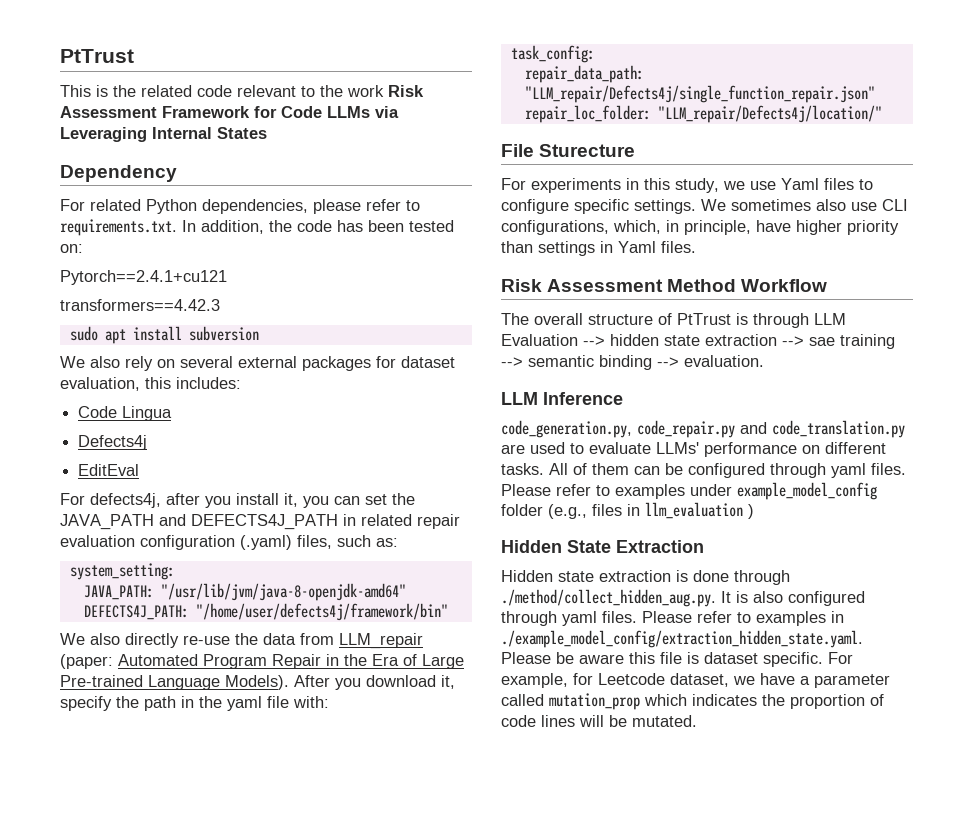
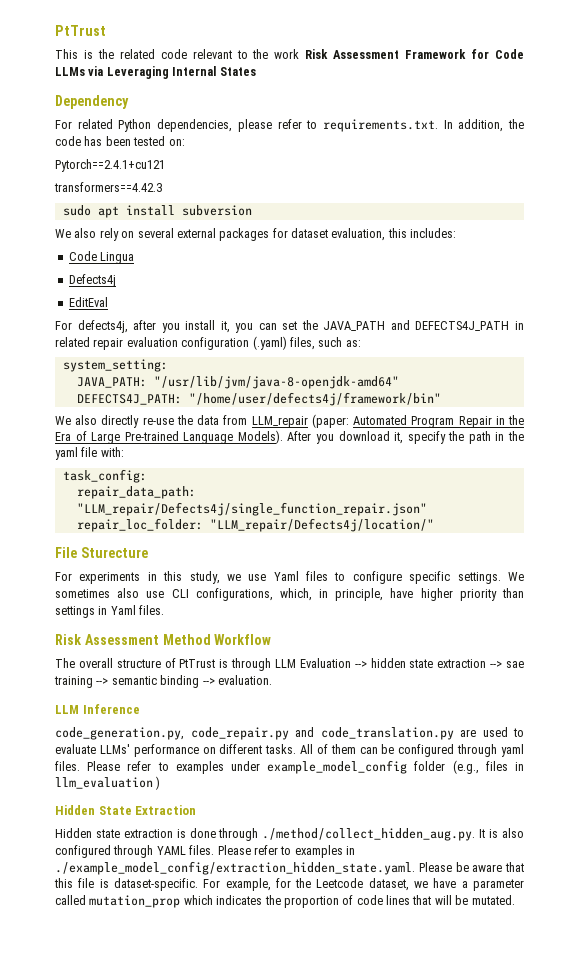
[562,611,597,626] yaml -> [156,846,186,855] YAML
(624, 659) none -> [505,862,524,872] that
[704,652,823,667] dataset specific. -> [113,878,198,891] dataset-specific.
(593, 679) none -> [295,878,312,888] the
(575, 721) none -> [412,895,432,905] that

